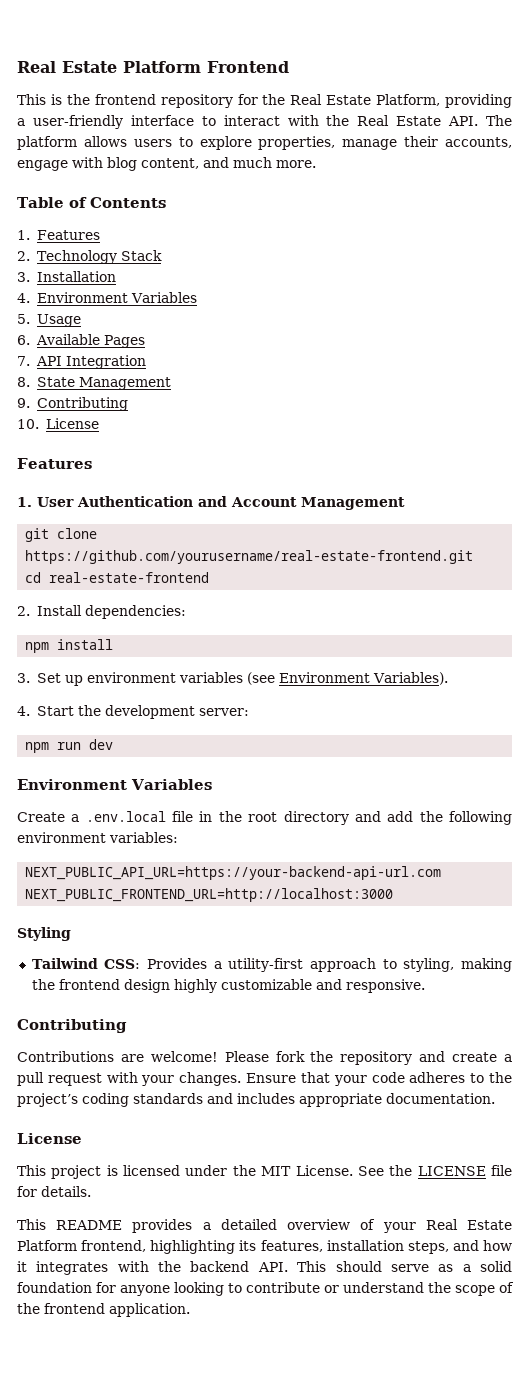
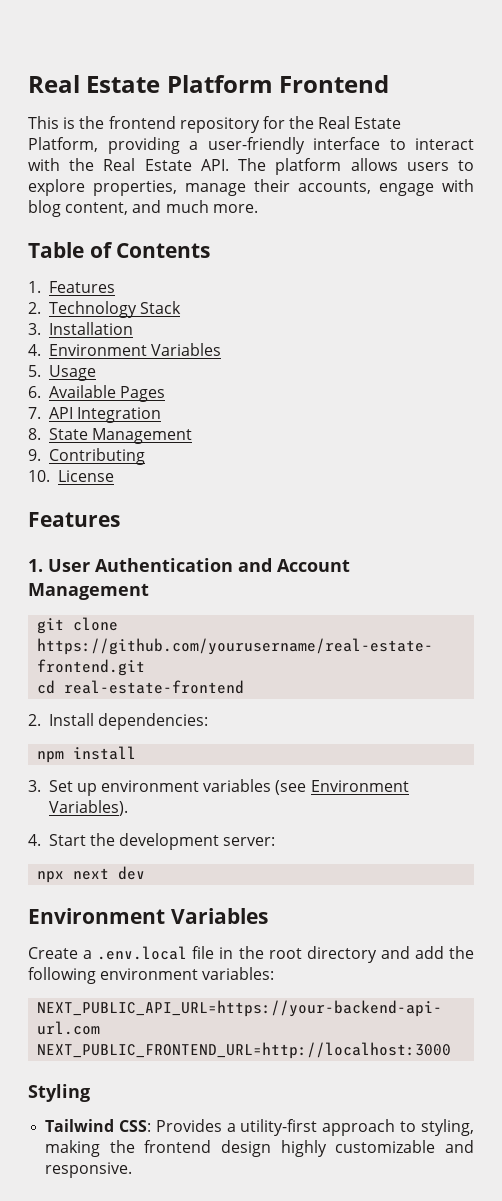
[25,742,82,753] npm run -> [37,868,110,883] npx next
[17,1019,127,1033] [17,1051,513,1065] [17,1072,512,1086] [17,1093,495,1107] [17,1133,82,1144] [17,1165,512,1179] [17,1186,91,1197] [17,1219,512,1233] [17,1240,512,1254] [17,1261,513,1275] [17,1282,514,1296] [17,1303,190,1317] // Contributing // Contributions are welcome! Please fork the repository and create a pull request with your changes. Ensure that your code adheres to the project’s coding standards and includes appropriate documentation. // License // This project is licensed under the MIT License. See the LICENSE file for details. // This README provides a detailed overview of your Real Estate Platform frontend, highlighting its features, installation steps, and how it integrates with the backend API. This should serve as a solid foundation for anyone looking to contribute or understand the scope of the frontend application. -> (133, 1170) none

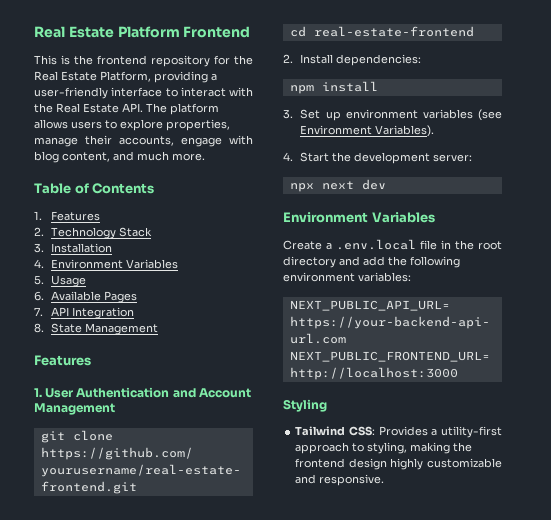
[28,448,145,465] [28,470,114,482] // 9. Contributing // 10. License -> (159, 329) none

